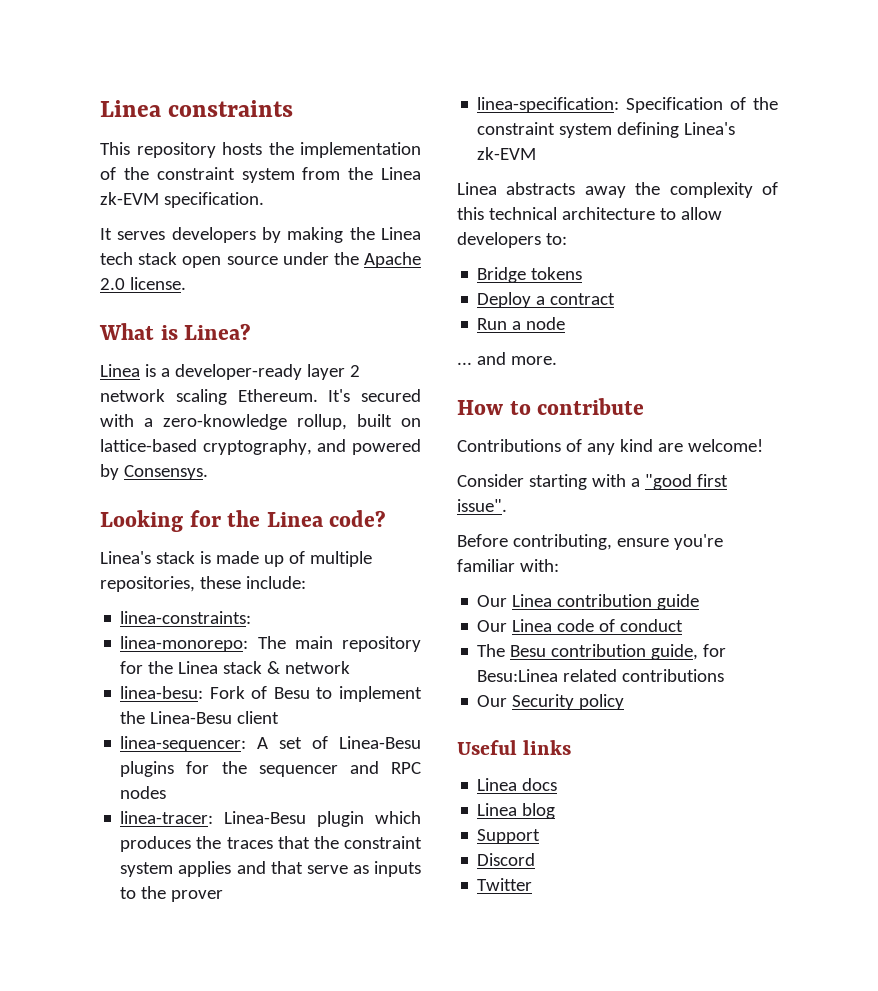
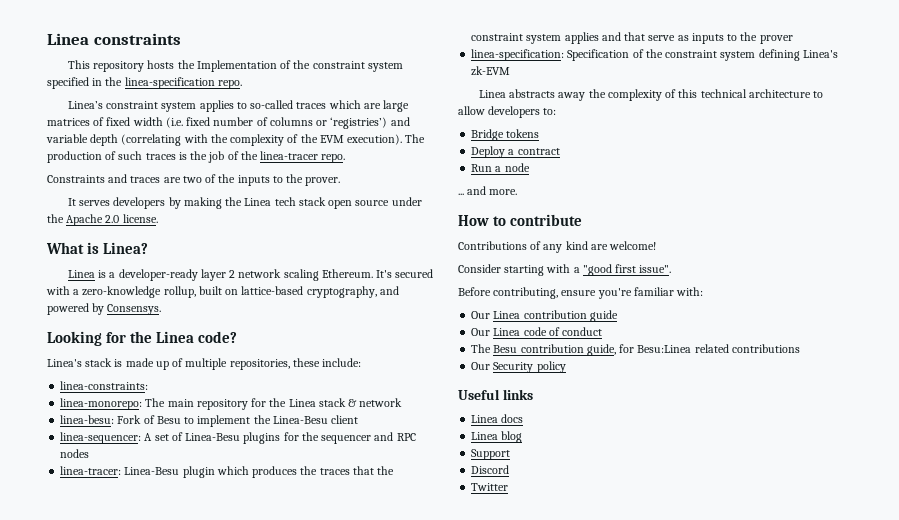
[300,142,421,158] [100,167,421,183] [100,192,264,208] implementation of the constraint system from the Linea zk-EVM specification. -> [196,60,403,72] [47,77,242,89] [67,100,410,112] [47,117,410,129] [46,134,426,146] [47,151,346,163] [47,174,341,186] Implementation of the constraint system specified in the linea-specification repo. // Linea’s constraint system applies to so-called traces which are large matrices of fixed width (i.e. fixed number of columns or ‘registries’) and variable depth (correlating with the complexity of the EVM execution). The production of such traces is the job of the linea-tracer repo. // Constraints and traces are two of the inputs to the prover.

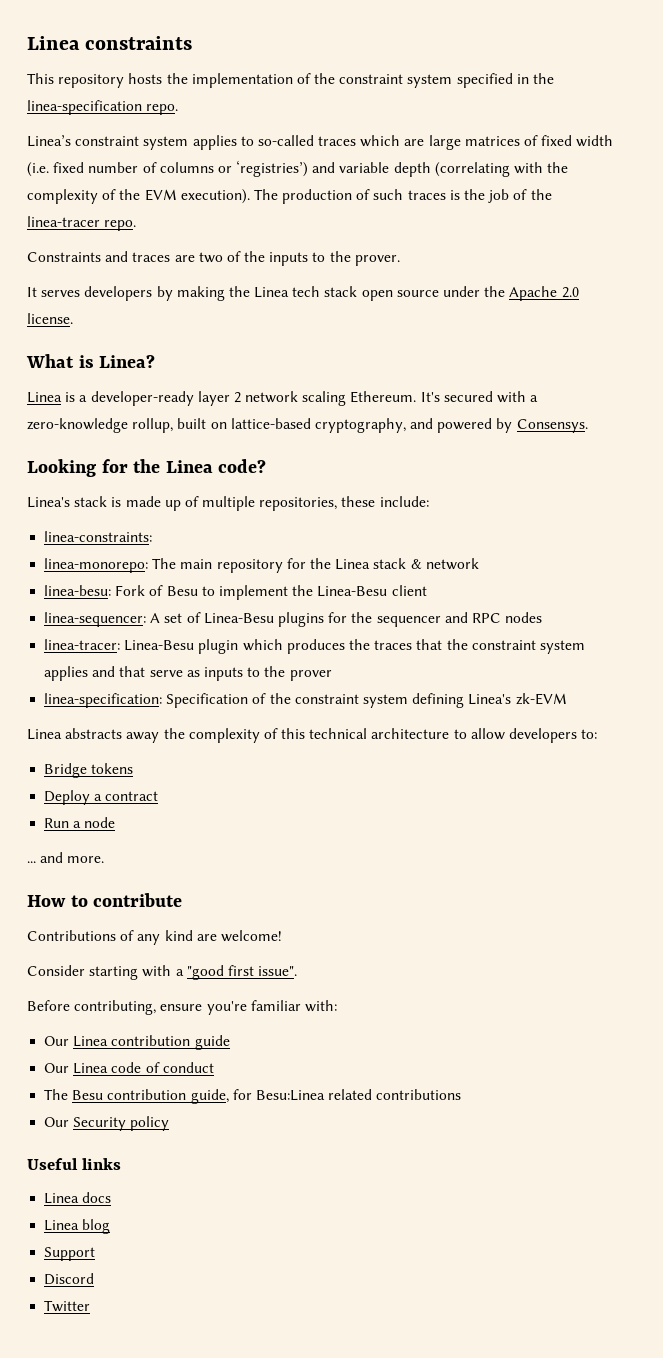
[196,60,277,72] Implementation -> [191,73,293,88] implementation

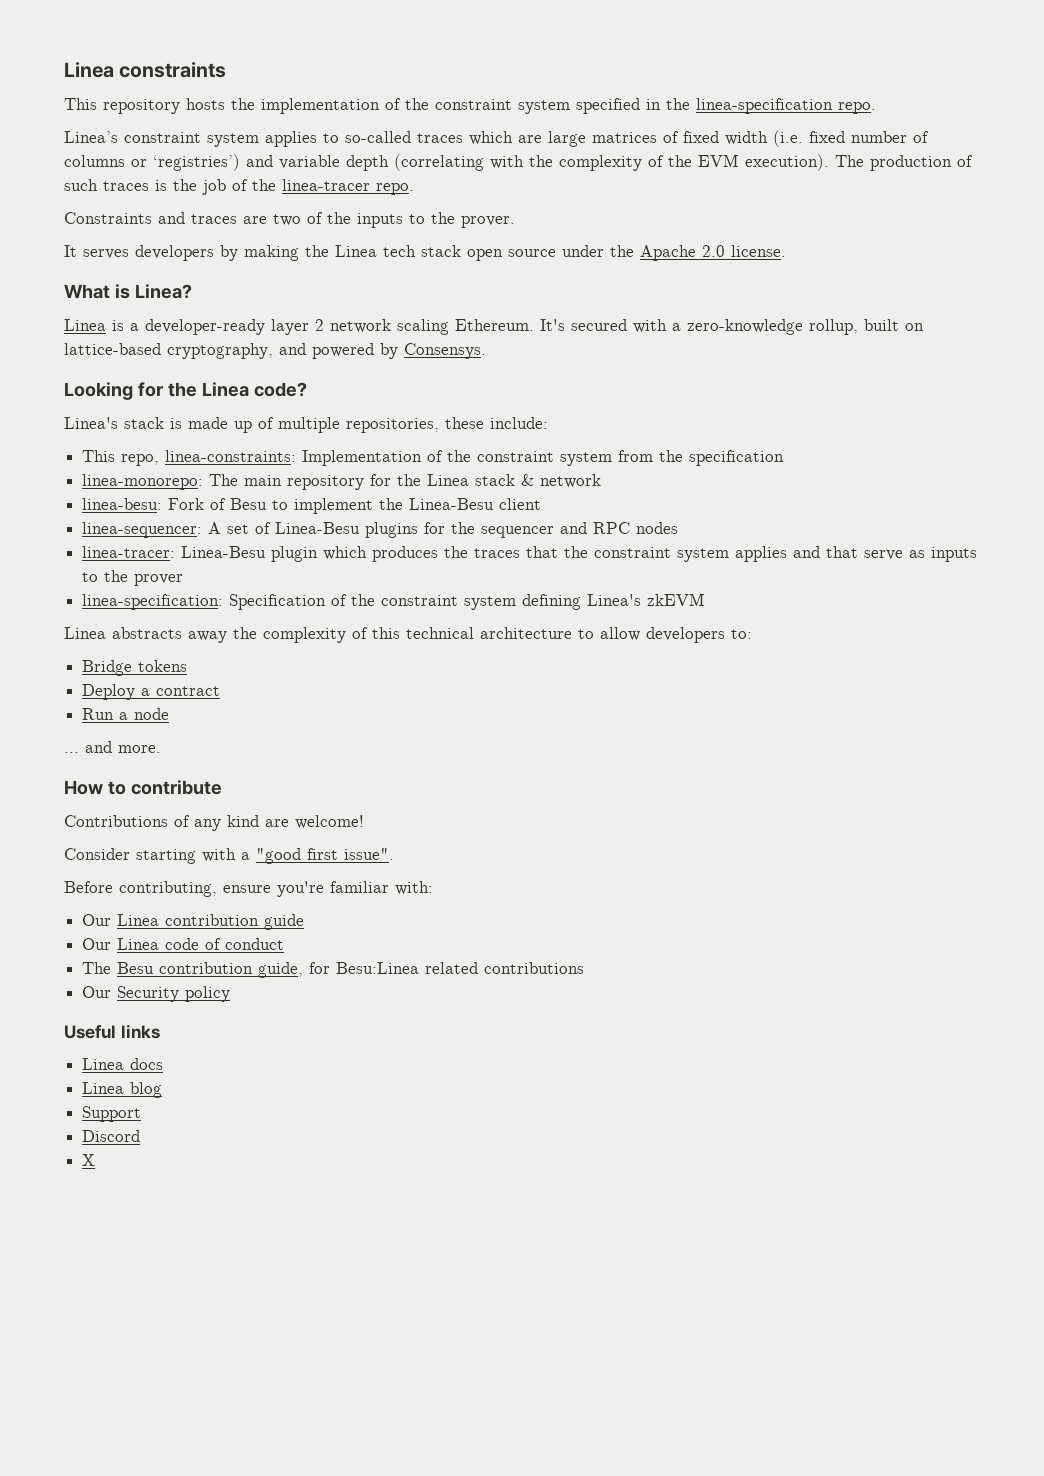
(429, 501) none -> [82,450,160,466] This repo,
(153, 536) none -> [302,450,785,466] Implementation of the constraint system from the specification
[515,693,567,705] zk-EVM -> [647,593,706,606] zkEVM
[44,1300,91,1312] Twitter -> [82,1154,96,1166] X

